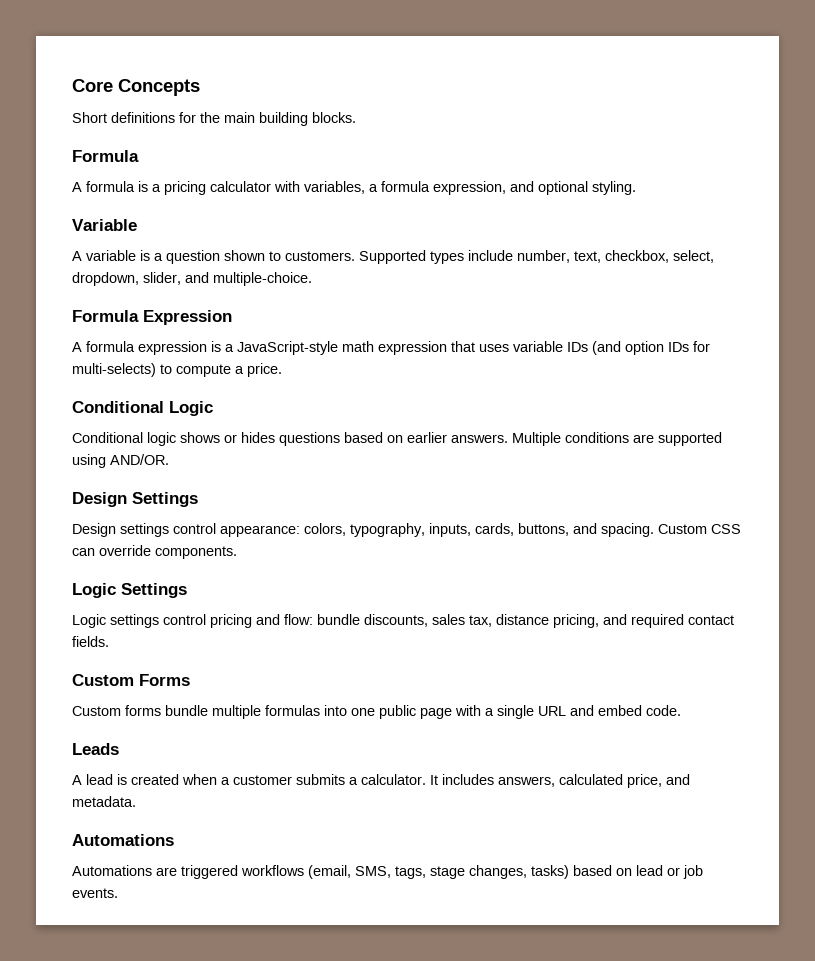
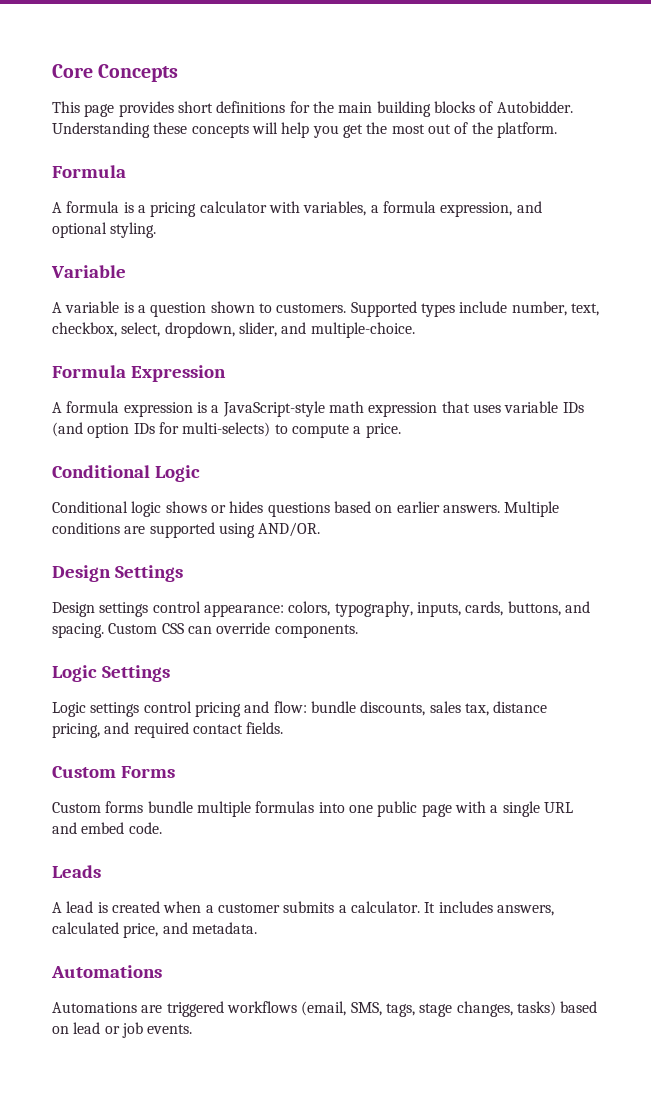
[72,112,107,123] Short -> [52,101,213,117] This page provides short
[312,112,356,123] blocks. -> [433,101,573,113] [52,122,557,138] blocks of Autobidder. Understanding these concepts will help you get the most out of the platform.

